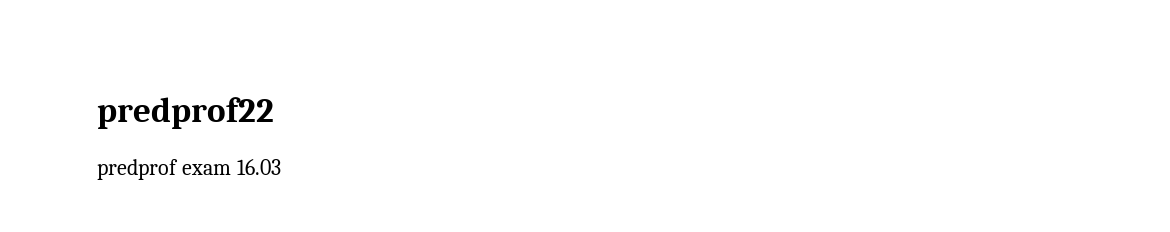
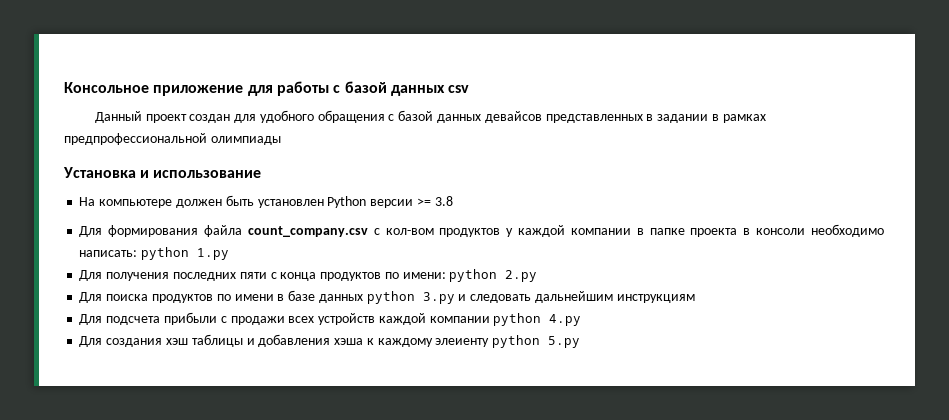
[97,97,274,129] [97,159,281,180] predprof22 // predprof exam 16.03 -> [64,81,470,96] [94,110,766,123] [64,133,281,145] [63,167,262,178] [79,195,453,208] [79,224,884,237] [79,247,230,260] [79,269,538,282] [79,290,695,304] [79,312,582,326] [79,334,581,348] Консольное приложение для работы с базой данных csv // Данный проект создан для удобного обращения с базой данных девайсов представленных в задании в рамках предпрофессиональной олимпиады // Установка и использование // На компьютере должен быть установлен Python версии >= 3.8 // Для формирования файла count_company.csv с кол-вом продуктов у каждой компании в папке проекта в консоли необходимо написать: python 1.py // Для получения последних пяти с конца продуктов по имени: python 2.py // Для поиска продуктов по имени в базе данных python 3.py и следовать дальнейшим инструкциям // Для подсчета прибыли с продажи всех устройств каждой компании python 4.py // Для создания хэш таблицы и добавления хэша к каждому элеиенту python 5.py

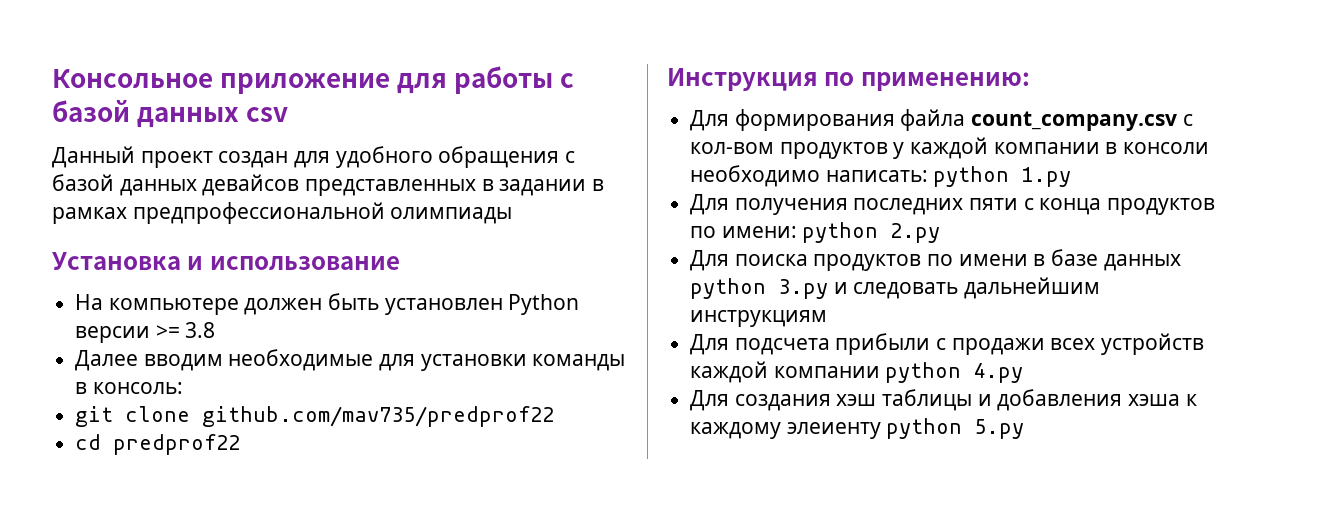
(453, 201) none -> [75,349,626,371] [75,382,183,394] [75,406,555,427] [75,434,241,455] [667,68,1030,91] // Далее вводим необходимые для установки команды в консоль: // git clone github.com/mav735/predprof22 // cd predprof22 // Инструкция по применению:
[649,228,751,237] папке проекта в -> (1118, 148) none

